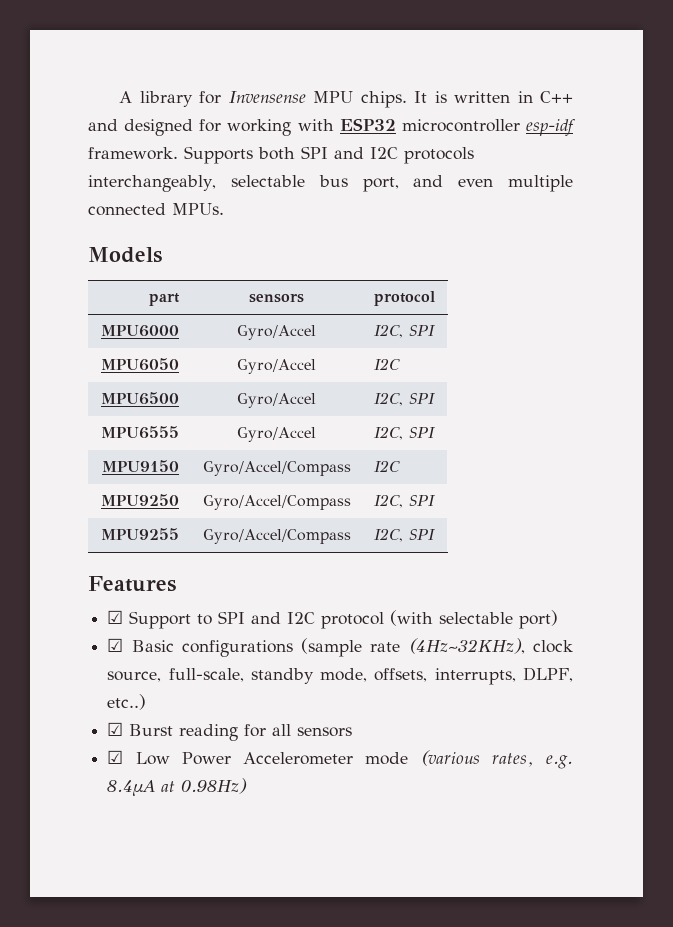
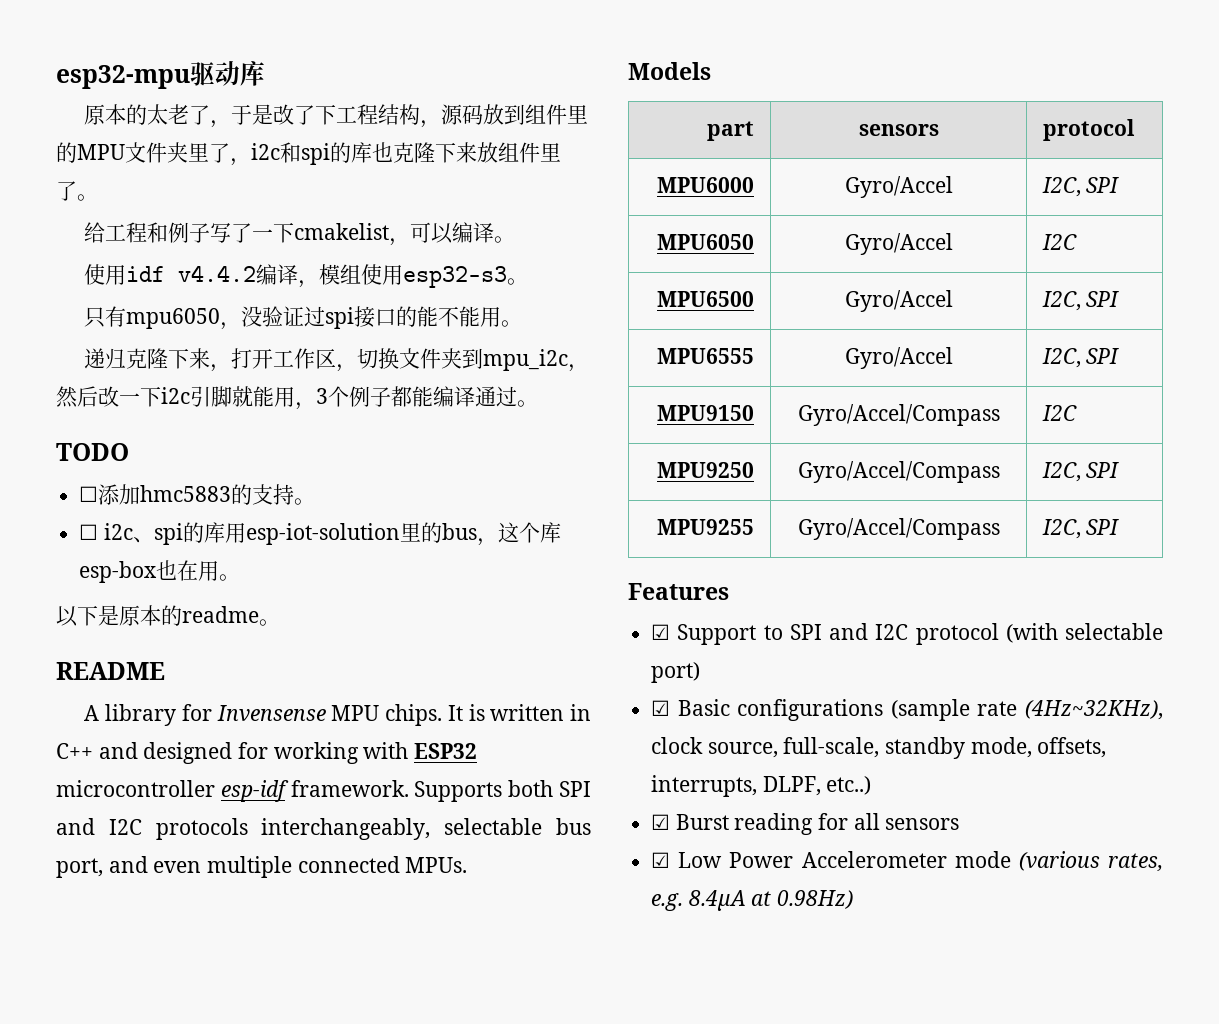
(119, 97) none -> [56,60,265,89] [84,104,589,128] [56,142,561,166] [56,181,98,201] [84,222,516,246] [84,264,529,288] [84,306,523,330] [84,348,590,372] [56,386,538,410] [56,443,129,461] [79,484,316,505] [79,522,561,546] [79,560,241,583] [56,605,280,627] [56,662,165,680] esp32-mpu驱动库 // 原本的太老了，于是改了下工程结构，源码放到组件里的MPU文件夹里了，i2c和spi的库也克隆下来放组件里了。 // 给工程和例子写了一下cmakelist，可以编译。 // 使用idf v4.4.2编译，模组使用esp32-s3。 // 只有mpu6050，没验证过spi接口的能不能用。 // 递归克隆下来，打开工作区，切换文件夹到mpu_i2c，然后改一下i2c引脚就能用，3个例子都能编译通过。 // TODO // ☐添加hmc5883的支持。 // ☐ i2c、spi的库用esp-iot-solution里的bus，这个库esp-box也在用。 // 以下是原本的readme。 // README //

